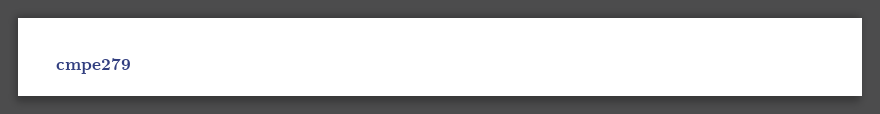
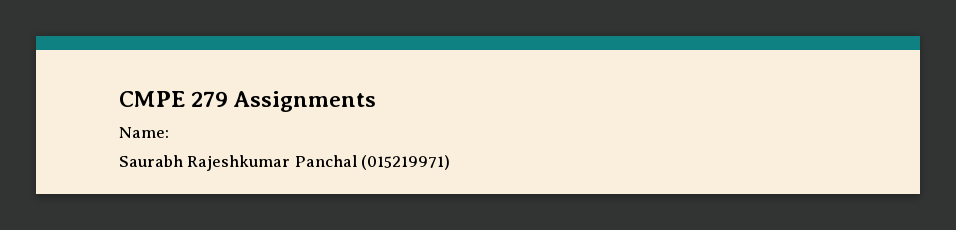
[56,58,131,74] cmpe279 -> [119,91,377,112] [119,127,169,138] [119,155,451,171] CMPE 279 Assignments // Name: // Saurabh Rajeshkumar Panchal (015219971)

